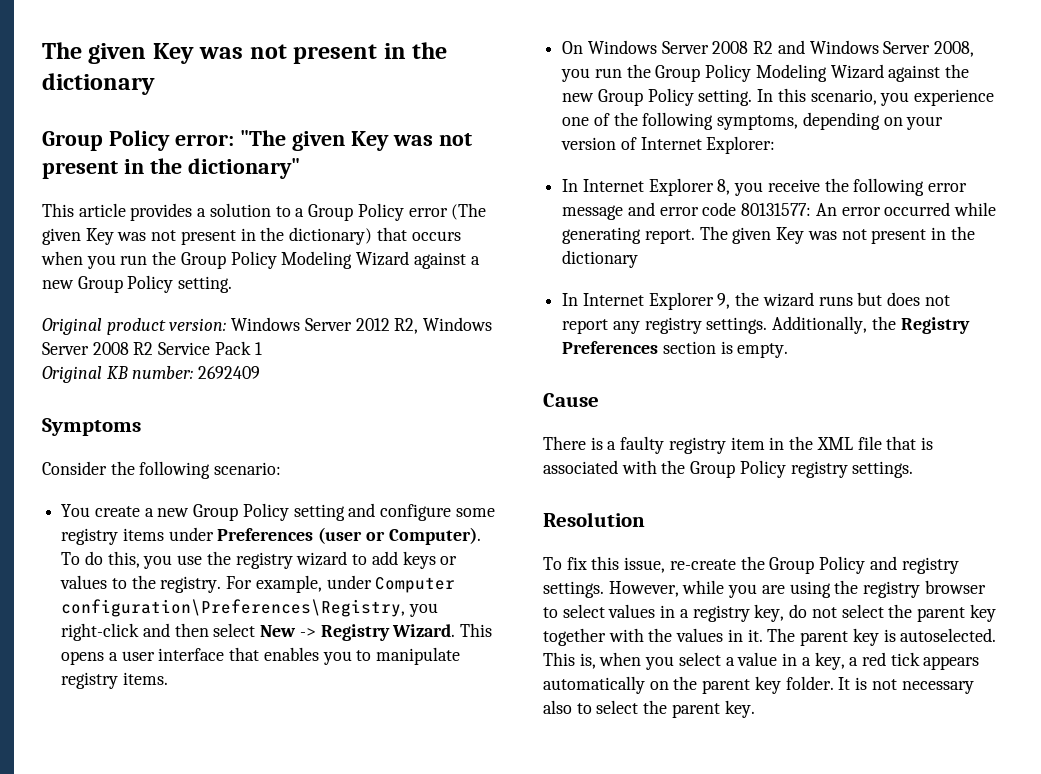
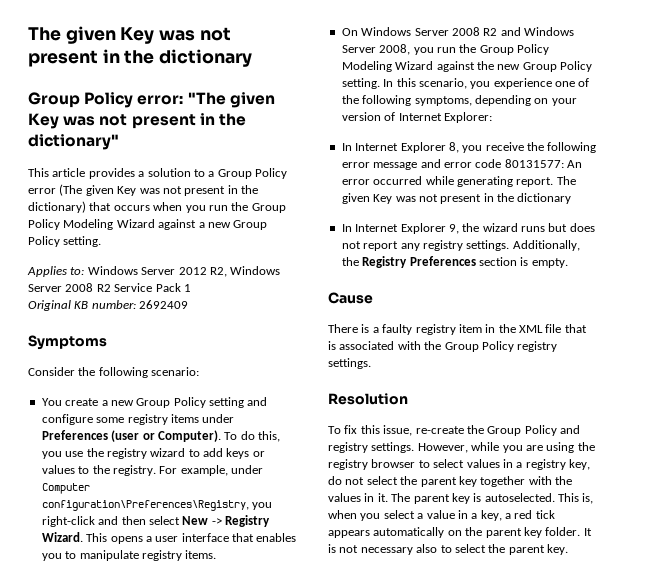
[42,318,227,335] Original product version: -> [27,266,85,277] Applies to:

